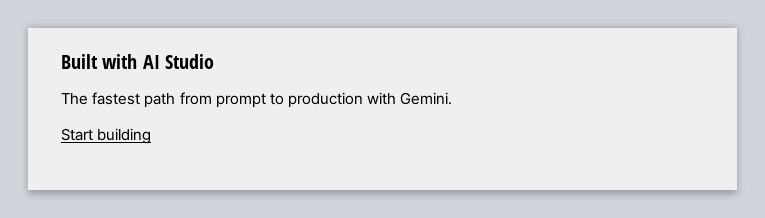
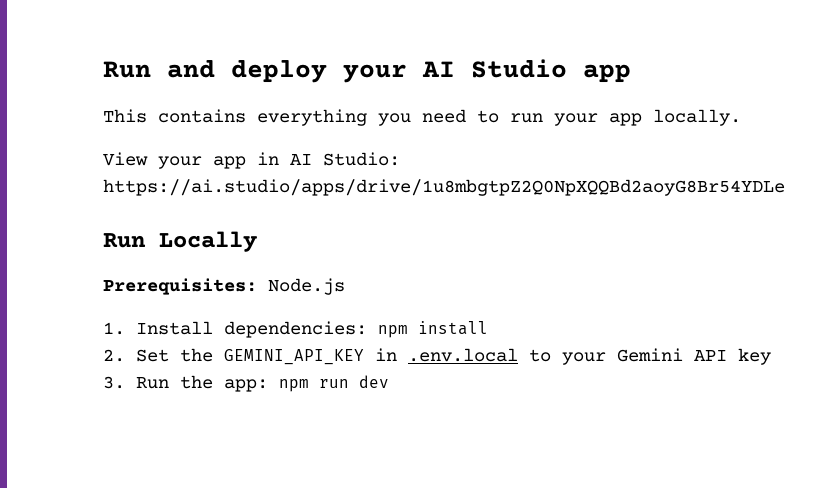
[61,54,214,69] [61,92,453,108] [61,128,152,144] Built with AI Studio // The fastest path from prompt to production with Gemini. // Start building -> [103,59,631,83] [103,109,741,126] [103,152,400,169] [103,179,785,196] [103,231,257,252] [103,278,345,295] [103,321,488,338] [103,348,771,365] [103,375,389,392] Run and deploy your AI Studio app // This contains everything you need to run your app locally. // View your app in AI Studio: https://ai.studio/apps/drive/1u8mbgtpZ2Q0NpXQQBd2aoyG8Br54YDLe // Run Locally // Prerequisites: Node.js // 1. Install dependencies: npm install // 2. Set the GEMINI_API_KEY in .env.local to your Gemini API key // 3. Run the app: npm run dev

